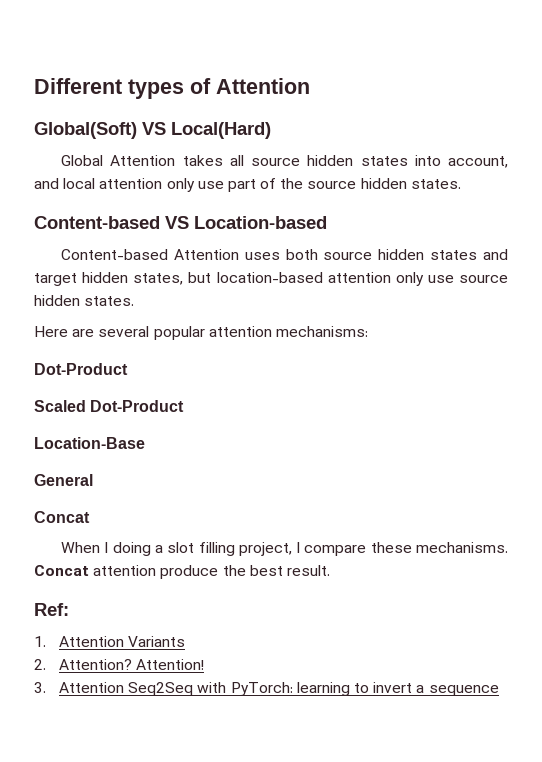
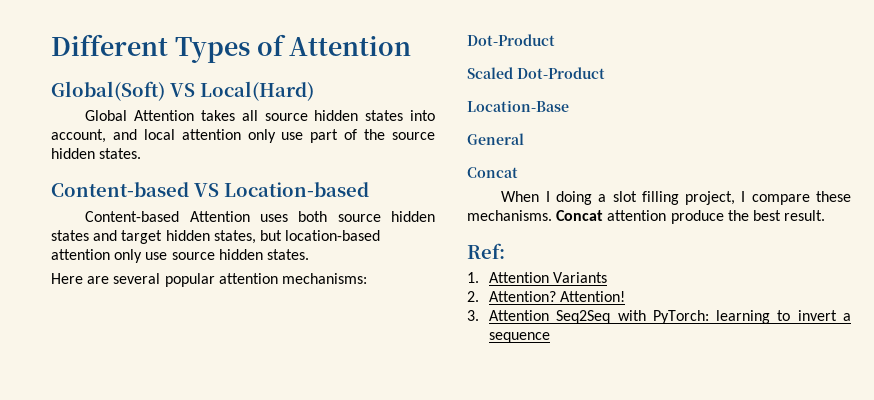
[128,79,184,99] types -> [174,37,250,63] Types

